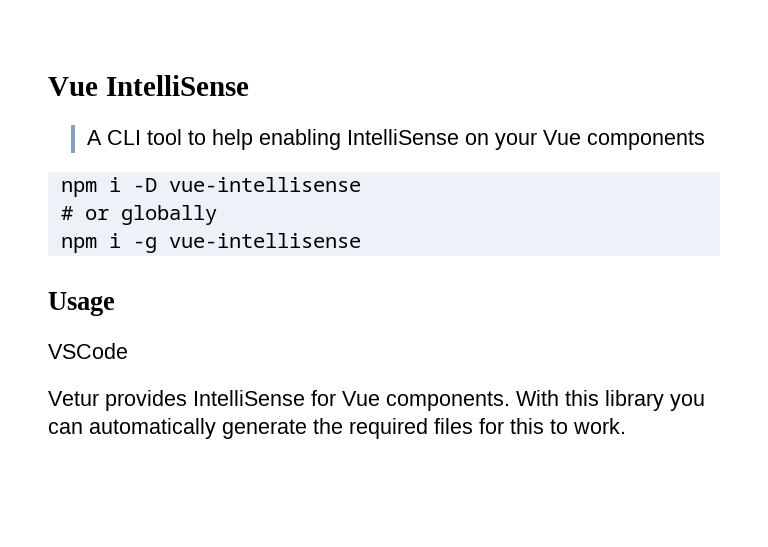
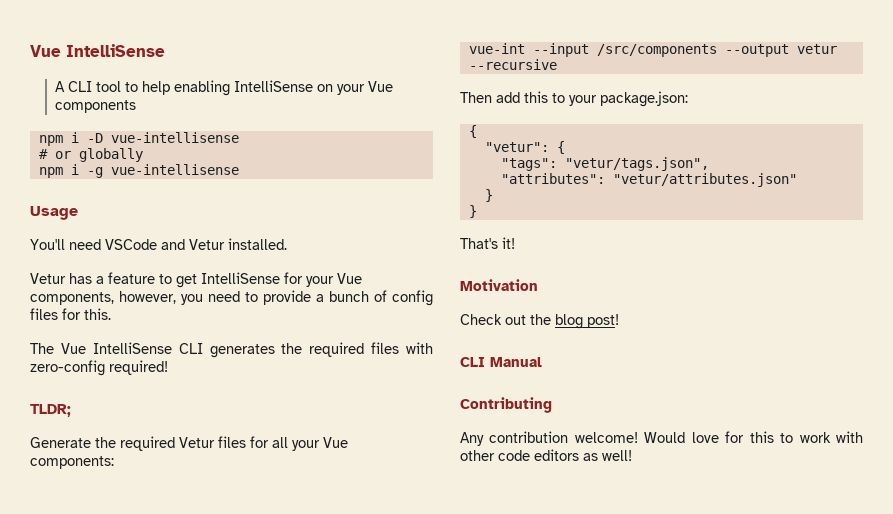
(115, 304) none -> [30,239,101,250] You'll need
[48,390,705,411] [48,418,626,439] // Vetur provides IntelliSense for Vue components. With this library you can automatically generate the required files for this to work. -> [161,238,287,250] [30,272,362,288] [30,290,433,306] [30,308,111,320] [30,342,433,358] [30,360,168,376] [30,404,71,417] [30,436,348,451] [30,456,114,469] [468,43,837,57] [468,59,557,70] [460,91,688,107] [468,125,477,138] [484,141,565,154] [500,157,709,171] [500,173,797,187] [484,189,493,202] [468,205,477,218] [460,237,515,249] [460,279,538,291] [460,314,619,329] [460,357,542,367] [460,397,552,413] [460,431,864,446] [460,449,632,461] and Vetur installed. // Vetur has a feature to get IntelliSense for your Vue components, however, you need to provide a bunch of config files for this. // The Vue IntelliSense CLI generates the required files with zero-config required! // TLDR; // Generate the required Vetur files for all your Vue components: // vue-int --input /src/components --output vetur --recursive // Then add this to your package.json: // { // "vetur": { // "tags": "vetur/tags.json", // "attributes": "vetur/attributes.json" // } // } // That's it! // Motivation // Check out the blog post! // CLI Manual // Contributing // Any contribution welcome! Would love for this to work with other code editors as well!

